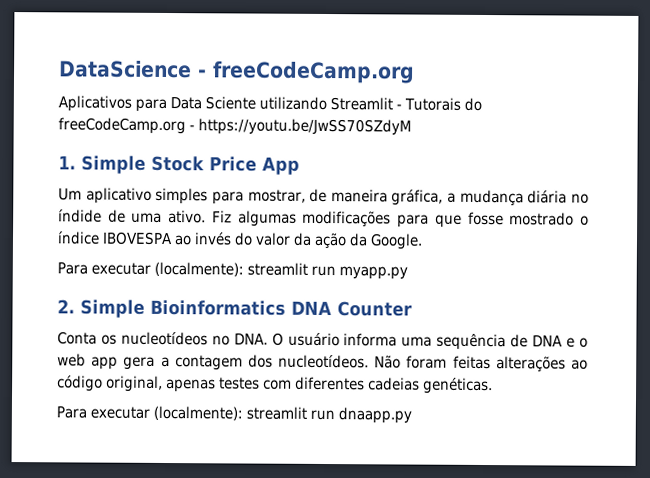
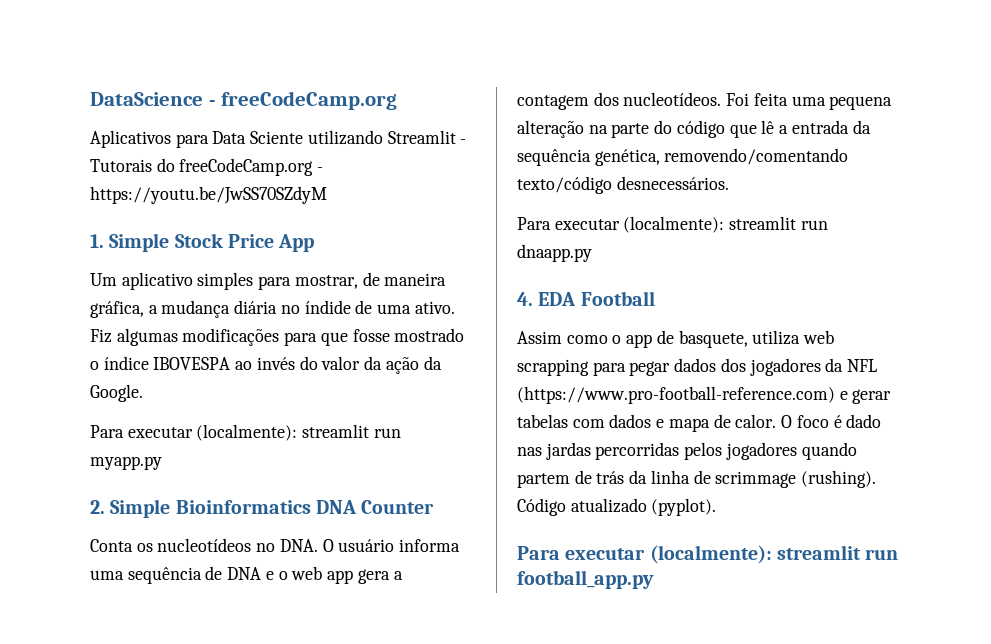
[374,355,588,372] [57,375,493,395] Não foram feitas alterações ao código original, apenas testes com diferentes cadeias genéticas. -> [726,93,893,110] [517,120,871,138] [517,148,849,166] [517,176,729,194] Foi feita uma pequena alteração na parte do código que lê a entrada da sequência genética, removendo/comentando texto/código desnecessários.
(412, 415) none -> [517,291,655,306] [517,330,835,348] [517,358,878,376] [517,386,892,404] [517,414,882,432] [517,442,857,460] [517,470,877,488] [517,498,717,516] [517,545,899,564] [517,570,654,589] // 4. EDA Football // Assim como o app de basquete, utiliza web scrapping para pegar dados dos jogadores da NFL (https://www.pro-football-reference.com) e gerar tabelas com dados e mapa de calor. O foco é dado nas jardas percorridas pelos jogadores quando partem de trás da linha de scrimmage (rushing). Código atualizado (pyplot). // Para executar (localmente): streamlit run football_app.py

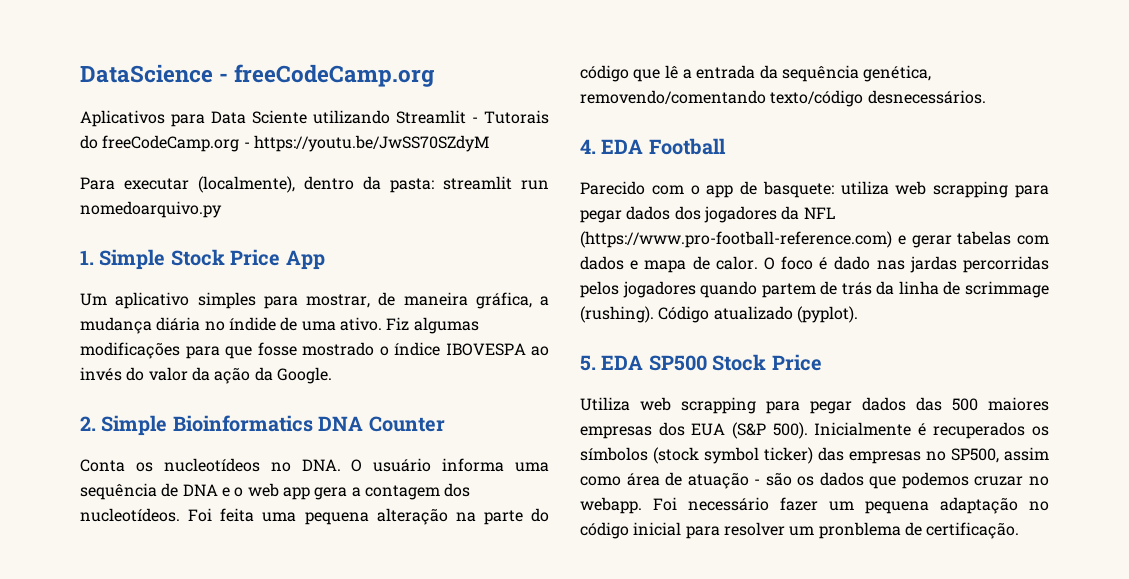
(327, 195) none -> [80,176,549,193] [80,201,222,218] // Para executar (localmente), dentro da pasta: streamlit run nomedoarquivo.py
[90,424,401,441] [90,456,162,470] // Para executar (localmente): streamlit run myapp.py -> (332, 375) none
[517,216,828,233] [517,244,592,262] // Para executar (localmente): streamlit run dnaapp.py -> (986, 97) none
[517,331,608,344] Assim como -> [580,181,684,195] Parecido com
[678,330,748,348] basquete, -> [762,181,834,198] basquete:
[517,545,899,564] [517,570,654,589] Para executar (localmente): streamlit run football_app.py -> [580,354,822,371] [580,397,1049,414] [580,422,1049,439] [580,447,1049,464] [580,472,1049,489] [580,497,1049,514] [580,522,1020,539] 5. EDA SP500 Stock Price // Utiliza web scrapping para pegar dados das 500 maiores empresas dos EUA (S&P 500). Inicialmente é recuperados os símbolos (stock symbol ticker) das empresas no SP500, assim como área de atuação - são os dados que podemos cruzar no webapp. Foi necessário fazer um pequena adaptação no código inicial para resolver um pronblema de certificação.

